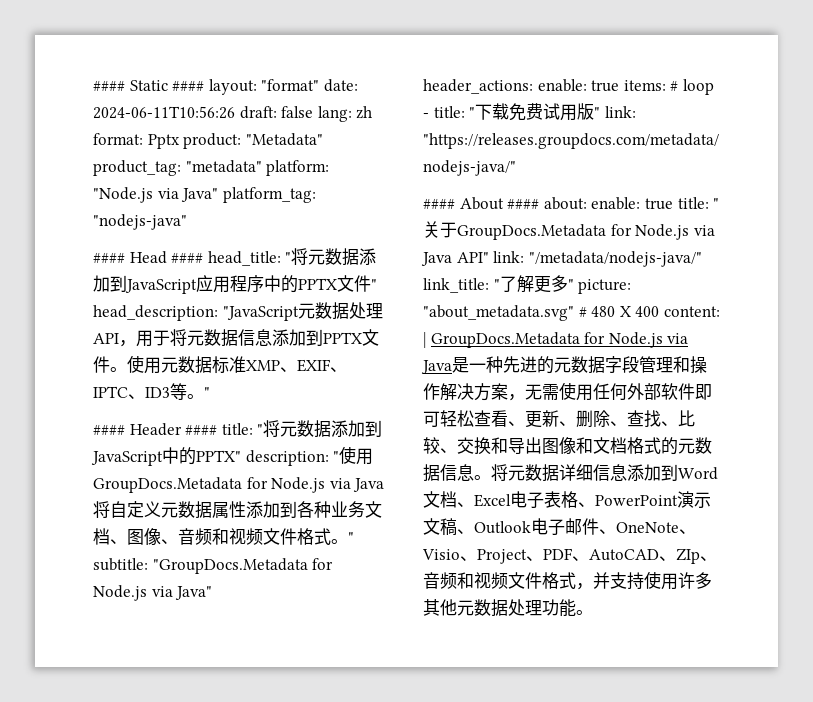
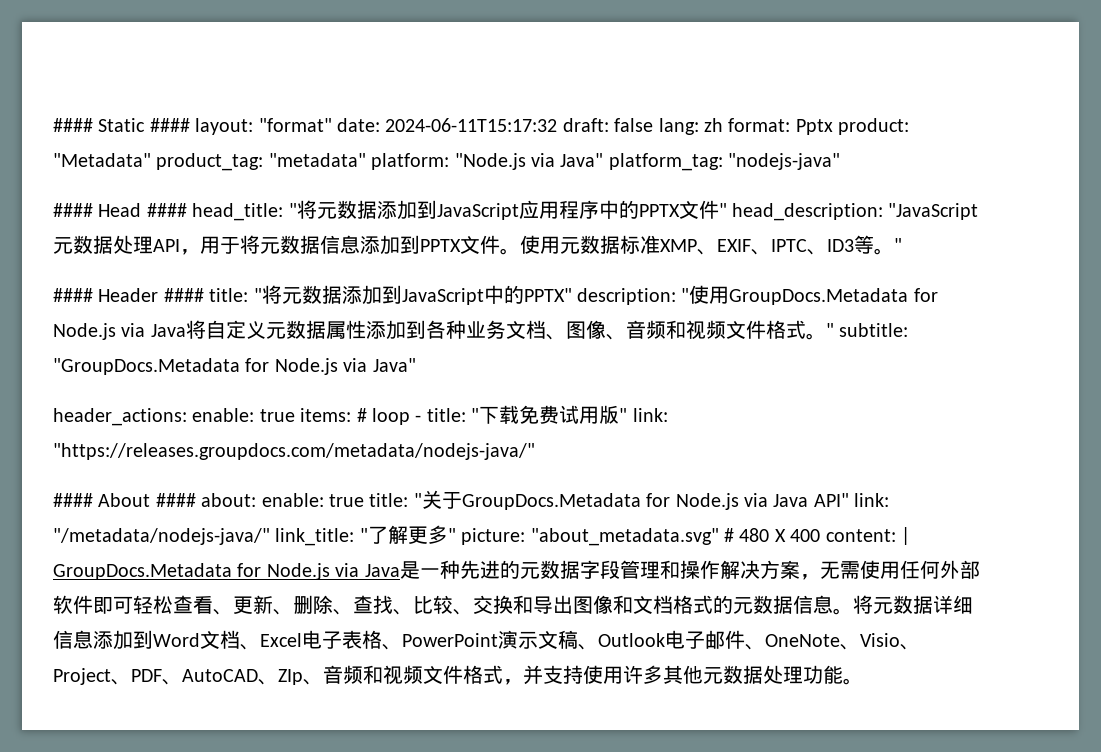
[93,106,235,119] 2024-06-11T10:56:26 -> [385,118,558,132] 2024-06-11T15:17:32

